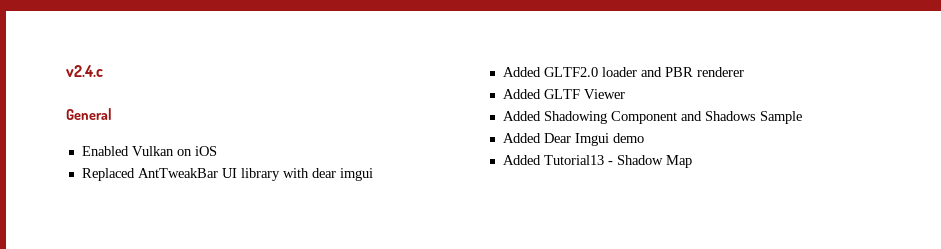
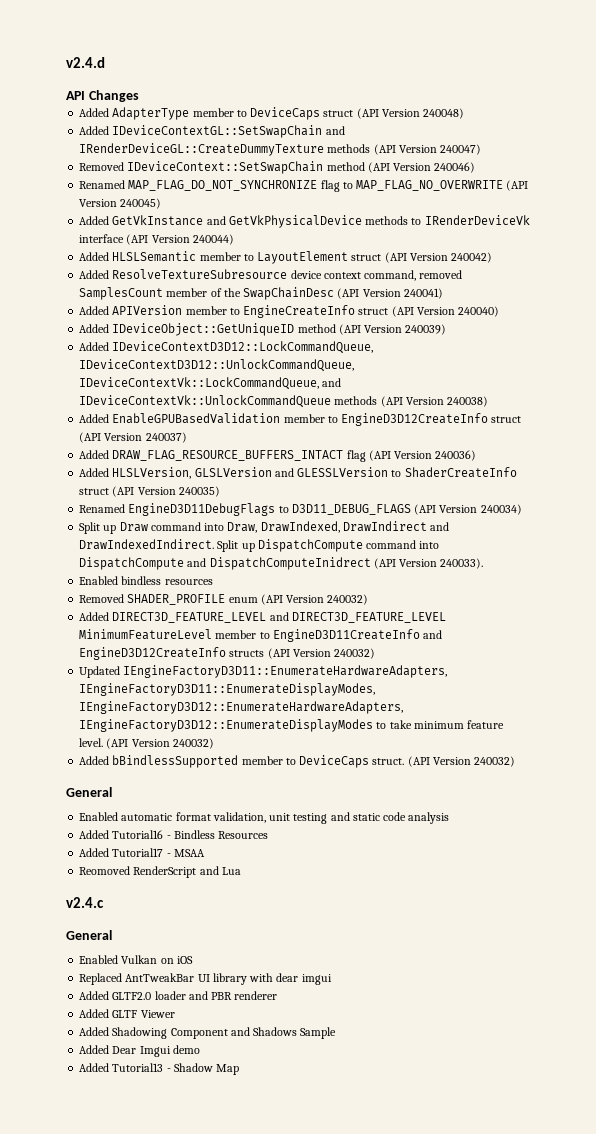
(66, 71) none -> [66,57,105,68] [66,90,139,102] [79,107,465,120] [79,125,345,138] [79,143,482,156] [79,161,476,174] [79,180,529,192] [79,198,162,209] [79,215,530,228] [79,234,234,245] [79,251,493,264] [79,269,463,281] [79,287,443,300] [79,305,500,318] [79,323,447,336] [79,341,374,354] [79,359,355,372] [79,377,342,390] [79,395,489,408] [79,413,522,426] [79,432,187,443] [79,450,477,462] [79,467,517,479] [79,486,220,497] [79,503,522,516] [79,521,450,534] [79,539,440,552] [79,557,484,570] [79,576,213,585] [79,594,369,605] [79,612,446,623] [79,629,443,642] [79,647,376,660] [79,665,448,678] [79,683,376,696] [79,701,404,714] [79,719,505,732] [79,738,214,749] [79,755,516,768] [66,787,112,797] [79,812,450,824] [79,830,269,839] [79,848,205,857] [79,866,241,878] v2.4.d // API Changes // Added AdapterType member to DeviceCaps struct (API Version 240048) // Added IDeviceContextGL::SetSwapChain and IRenderDeviceGL::CreateDummyTexture methods (API Version 240047) // Removed IDeviceContext::SetSwapChain method (API Version 240046) // Renamed MAP_FLAG_DO_NOT_SYNCHRONIZE flag to MAP_FLAG_NO_OVERWRITE (API Version 240045) // Added GetVkInstance and GetVkPhysicalDevice methods to IRenderDeviceVk interface (API Version 240044) // Added HLSLSemantic member to LayoutElement struct (API Version 240042) // Added ResolveTextureSubresource device context command, removed SamplesCount member of the SwapChainDesc (API Version 240041) // Added APIVersion member to EngineCreateInfo struct (API Version 240040) // Added IDeviceObject::GetUniqueID method (API Version 240039) // Added IDeviceContextD3D12::LockCommandQueue, IDeviceContextD3D12::UnlockCommandQueue, IDeviceContextVk::LockCommandQueue, and IDeviceContextVk::UnlockCommandQueue methods (API Version 240038) // Added EnableGPUBasedValidation member to EngineD3D12CreateInfo struct (API Version 240037) // Added DRAW_FLAG_RESOURCE_BUFFERS_INTACT flag (API Version 240036) // Added HLSLVersion, GLSLVersion and GLESSLVersion to ShaderCreateInfo struct (API Version 240035) // Renamed EngineD3D11DebugFlags to D3D11_DEBUG_FLAGS (API Version 240034) // Split up Draw command into Draw, DrawIndexed, DrawIndirect and DrawIndexedIndirect. Split up DispatchCompute command into DispatchCompute and DispatchComputeInidrect (API Version 240033). // Enabled bindless resources // Removed SHADER_PROFILE enum (API Version 240032) // Added DIRECT3D_FEATURE_LEVEL and DIRECT3D_FEATURE_LEVEL MinimumFeatureLevel member to EngineD3D11CreateInfo and EngineD3D12CreateInfo structs (API Version 240032) // Updated IEngineFactoryD3D11::EnumerateHardwareAdapters, IEngineFactoryD3D11::EnumerateDisplayModes, IEngineFactoryD3D12::EnumerateHardwareAdapters, IEngineFactoryD3D12::EnumerateDisplayModes to take minimum feature level. (API Version 240032) // Added bBindlessSupported member to DeviceCaps struct. (API Version 240032) // General // Enabled automatic format validation, unit testing and static code analysis // Added Tutorial16 - Bindless Resources // Added Tutorial17 - MSAA // Reomoved RenderScript and Lua //

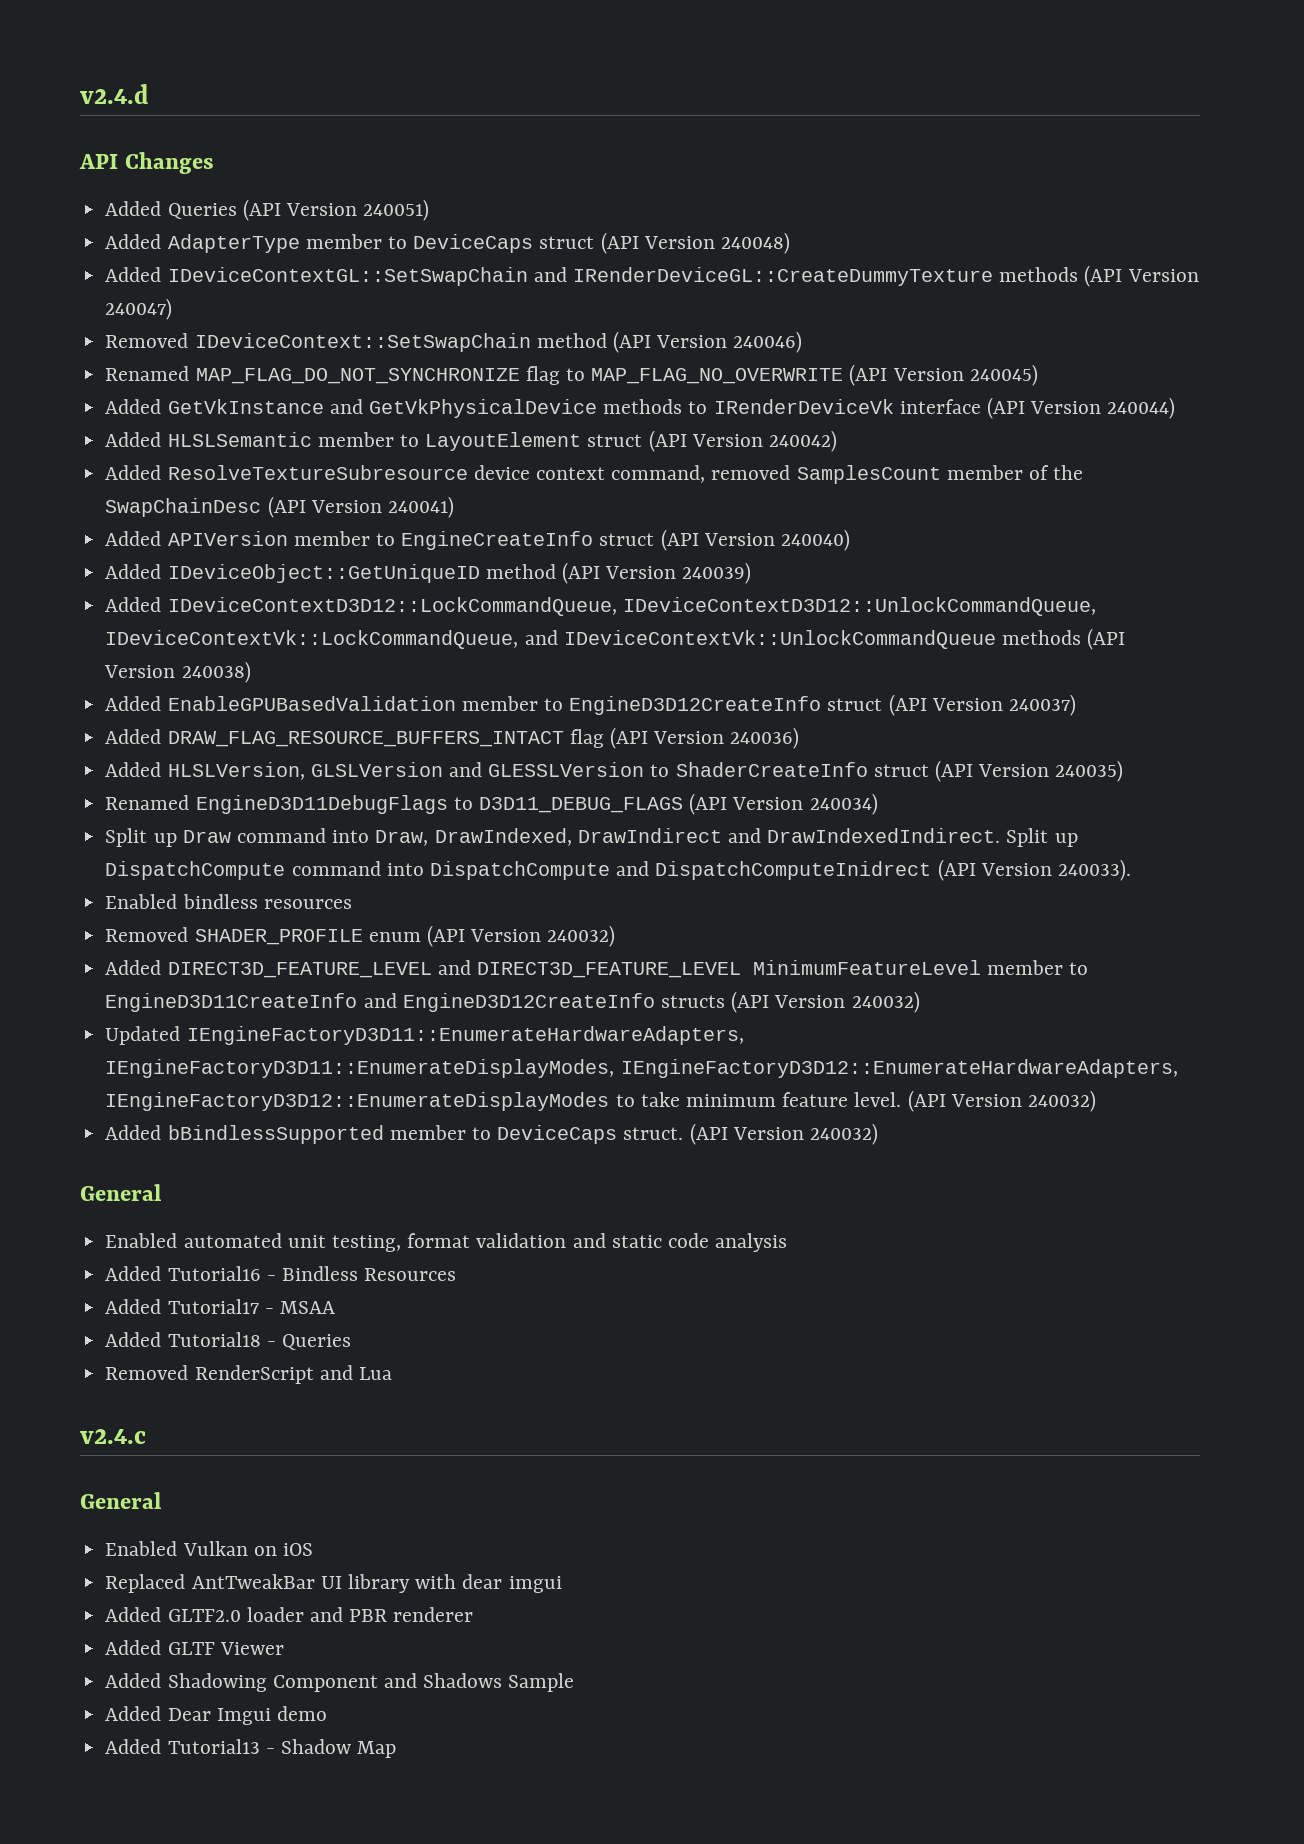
(139, 96) none -> [105,199,430,221] // Added Queries (API Version 240051)
[121,812,328,824] automatic format validation, unit testing -> [183,1233,567,1252] automated unit testing, format validation
[79,866,131,875] Reomoved -> [105,1332,351,1350] [105,1365,189,1380] Added Tutorial18 - Queries // Removed

